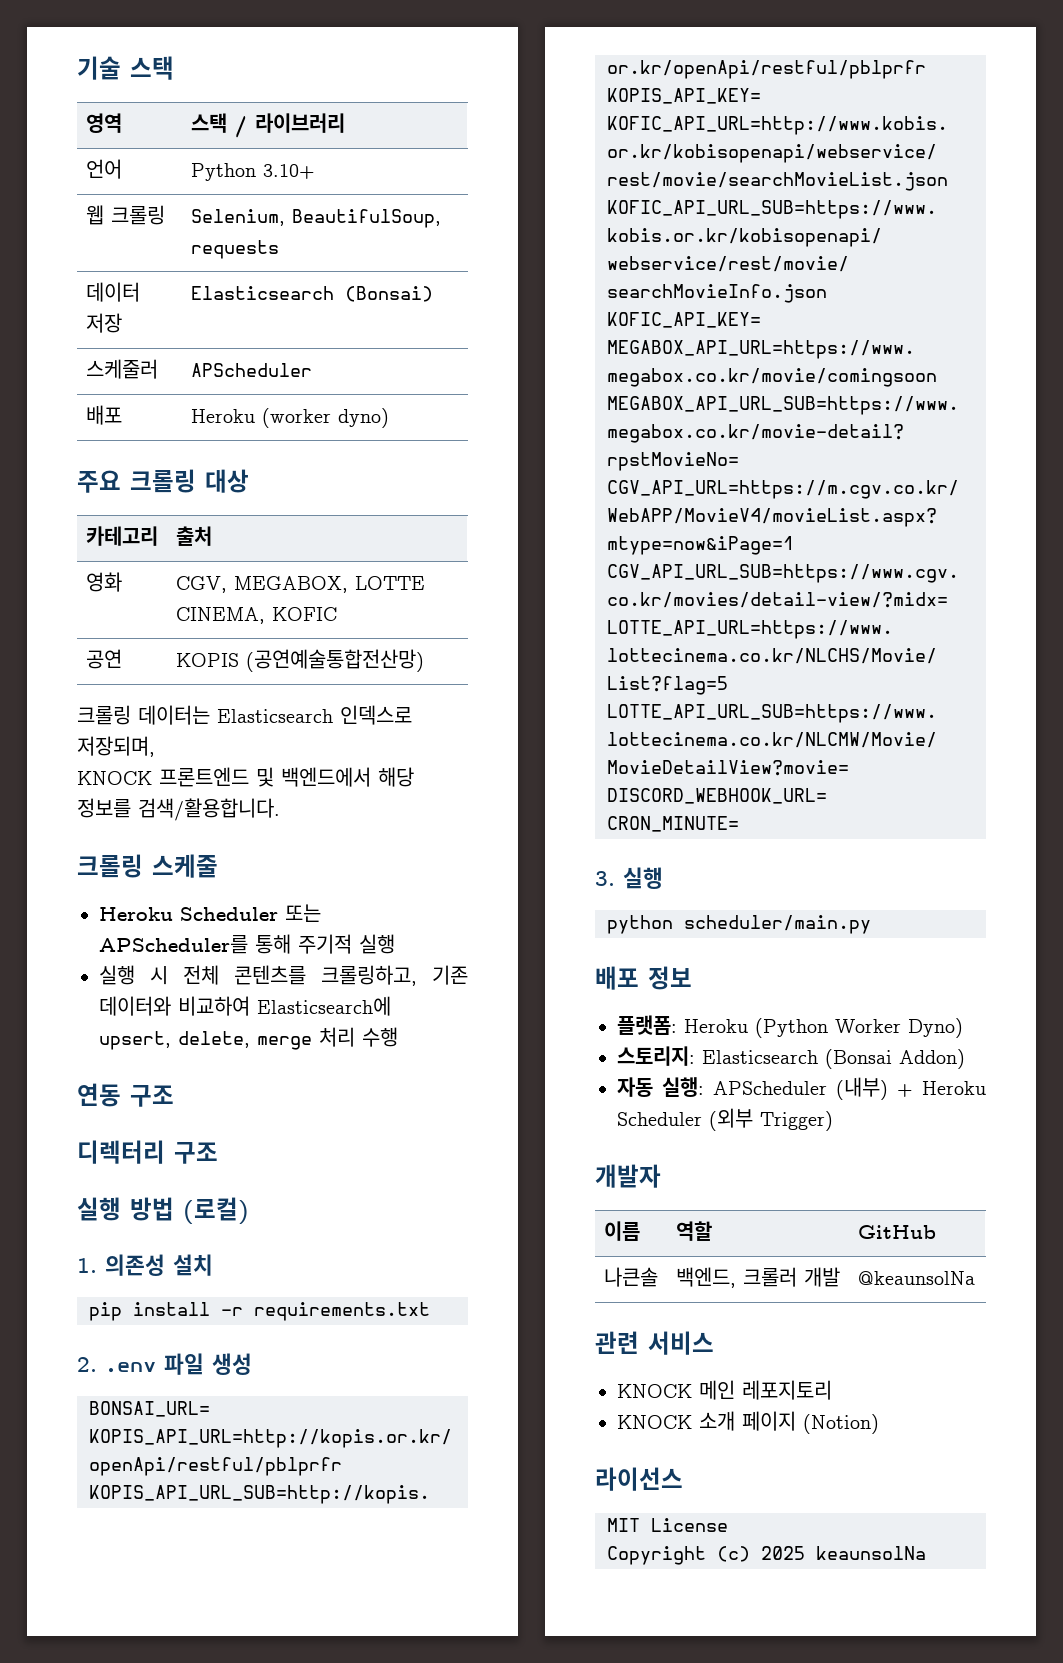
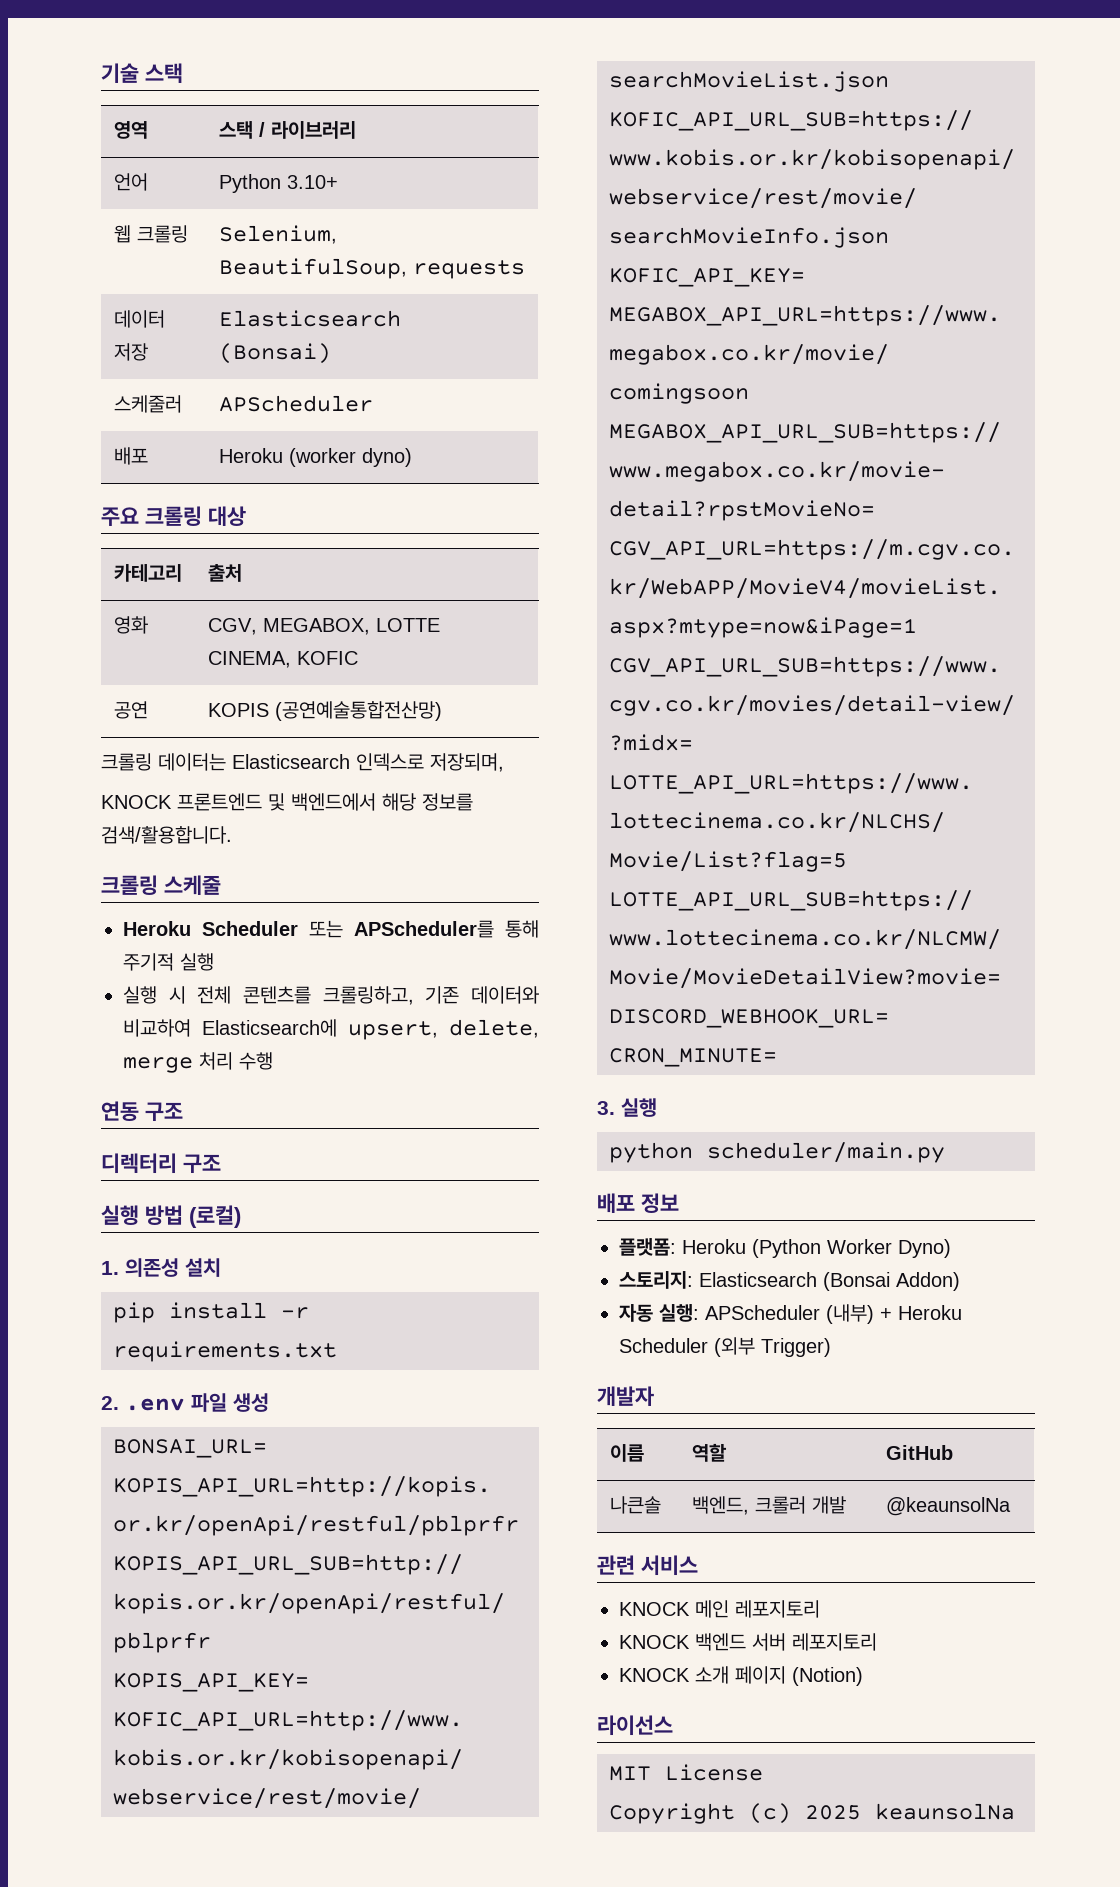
(832, 1390) none -> [619,1633,877,1651] // KNOCK 백엔드 서버 레포지토리

